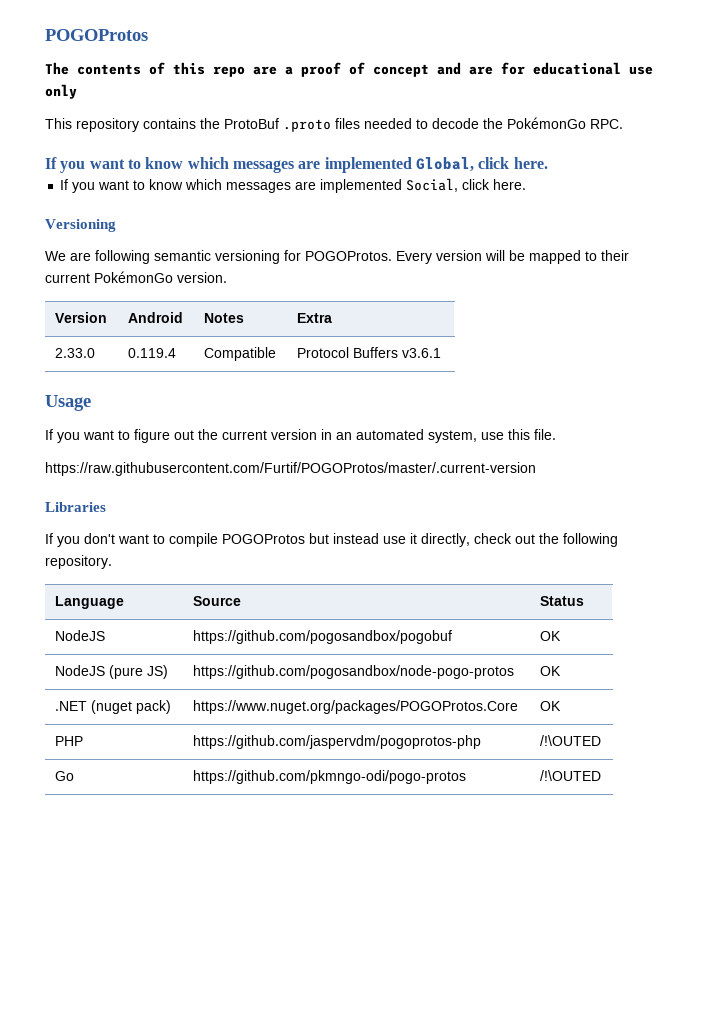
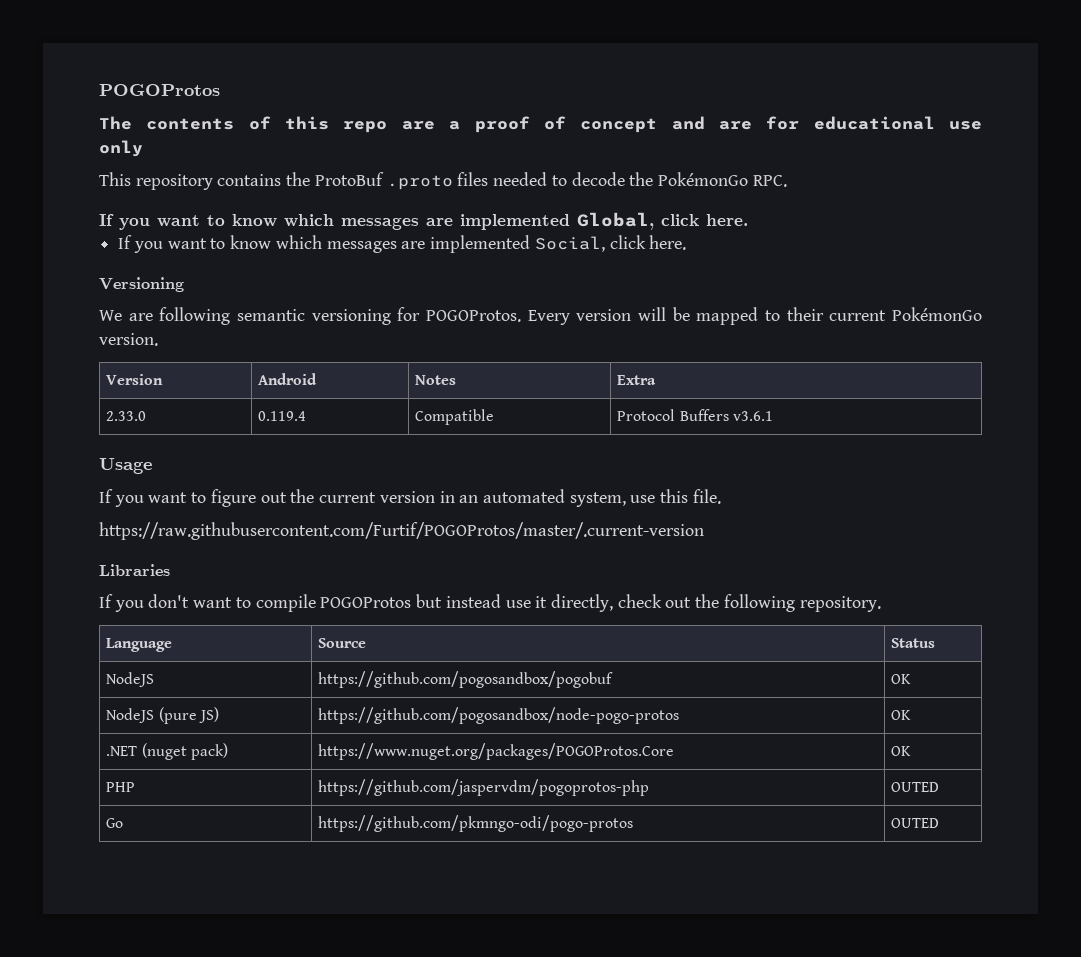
[540,735,602,746] /!\OUTED -> [891,782,940,792] OUTED
[540,770,602,781] /!\OUTED -> [891,818,940,828] OUTED

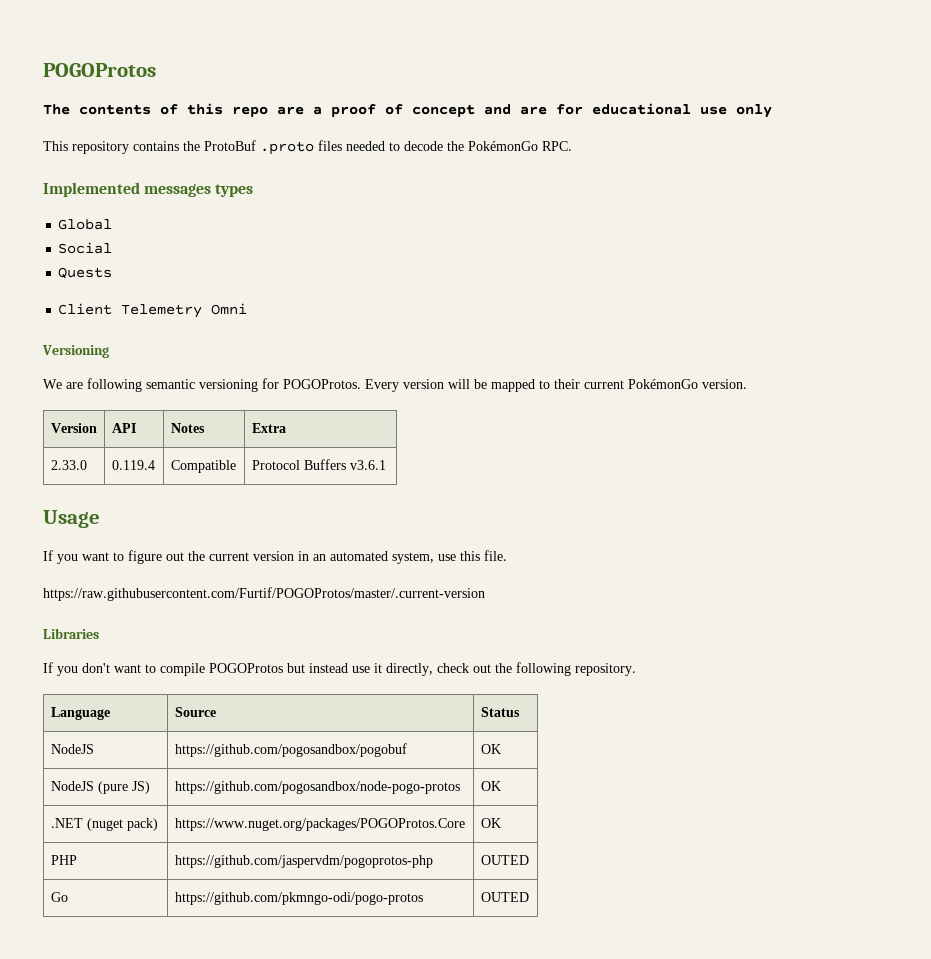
[99,212,748,230] [118,235,687,253] If you want to know which messages are implemented Global, click here. // If you want to know which messages are implemented Social, click here. -> [43,182,254,197] [58,219,113,230] [58,242,113,254] [58,267,113,279] [58,303,248,318] Implemented messages types // Global // Social // Quests // Client Telemetry Omni
[258,373,318,385] Android -> [111,423,136,433] API

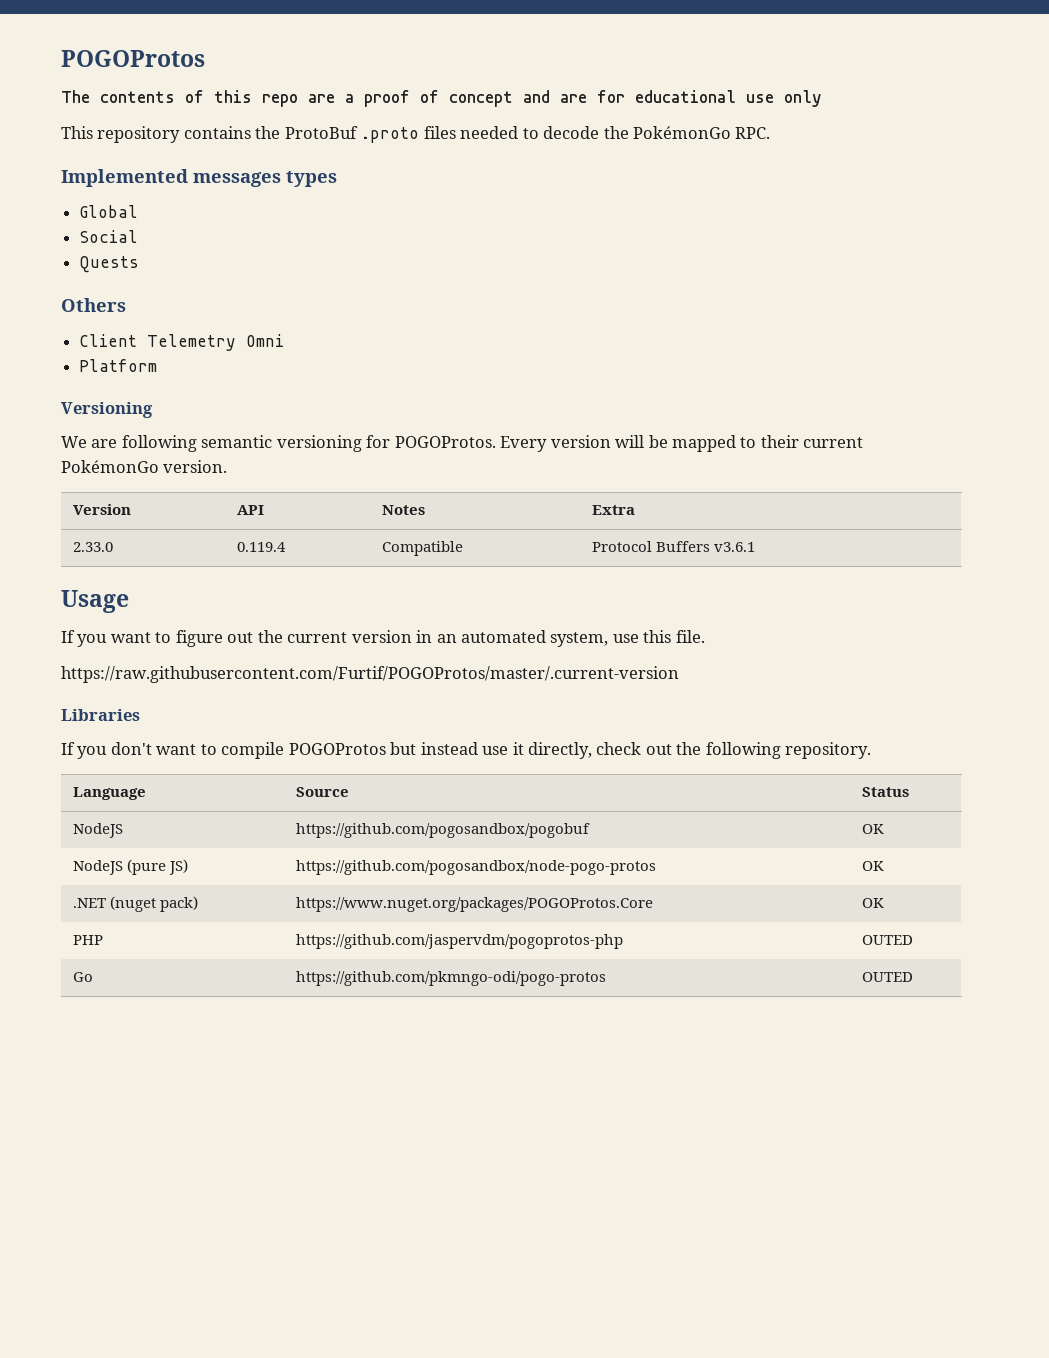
(113, 273) none -> [61,298,126,312] // Others
(248, 309) none -> [79,359,158,372] // Platform

